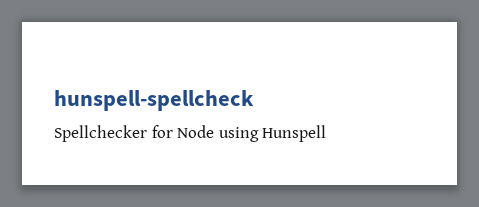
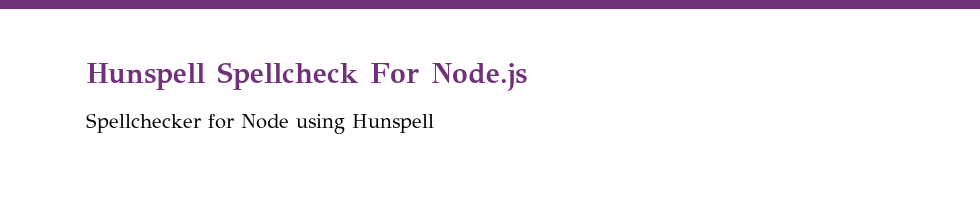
[54,90,254,111] hunspell-spellcheck -> [86,62,527,91] Hunspell Spellcheck For Node.js

